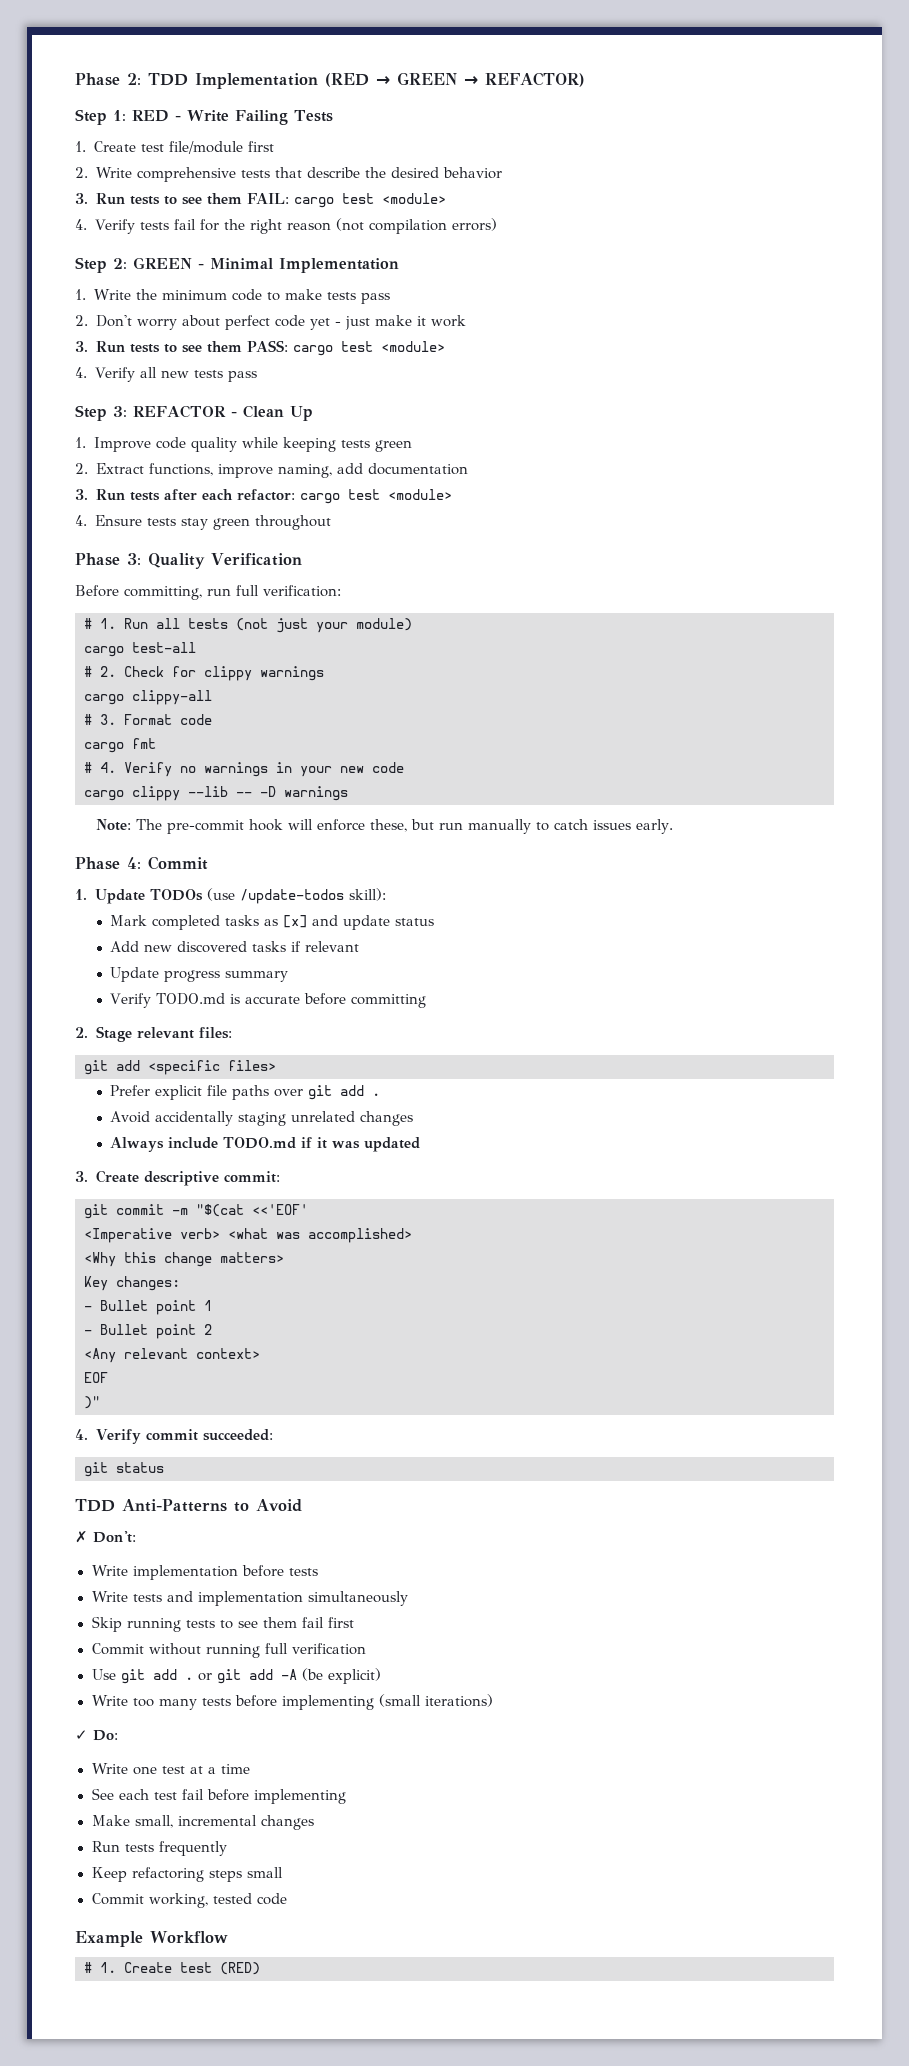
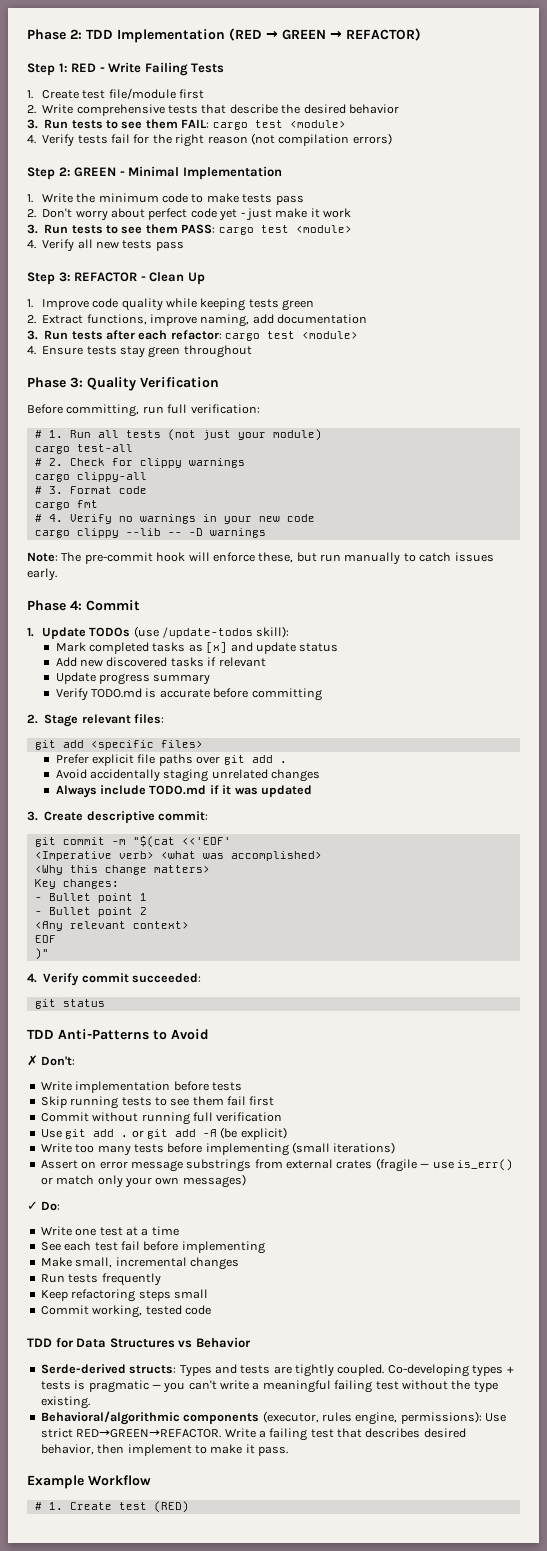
[91,1591,409,1606] // Write tests and implementation simultaneously -> (242, 1086) none
(494, 1700) none -> [40,1158,513,1172] [40,1174,246,1188] // Assert on error message substrings from external crates (fragile — use is_err() or match only your own messages)
(287, 1899) none -> [27,1337,251,1348] [40,1364,514,1377] [40,1380,498,1393] [40,1396,90,1409] [40,1411,506,1425] [40,1428,466,1441] [40,1444,288,1456] // TDD for Data Structures vs Behavior // Serde-derived structs: Types and tests are tightly coupled. Co-developing types + tests is pragmatic — you can't write a meaningful failing test without the type existing. // Behavioral/algorithmic components (executor, rules engine, permissions): Use strict RED→GREEN→REFACTOR. Write a failing test that describes desired behavior, then implement to make it pass.

